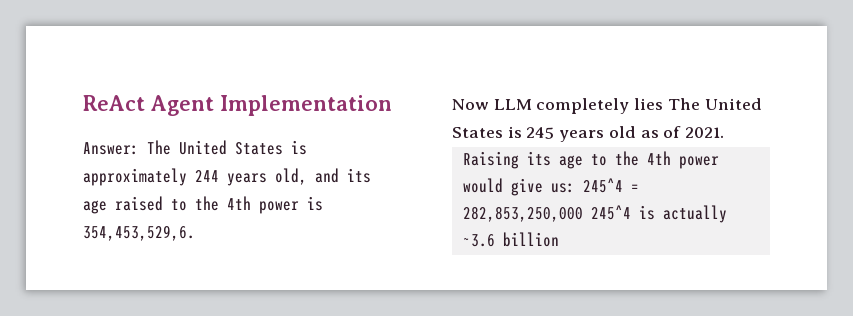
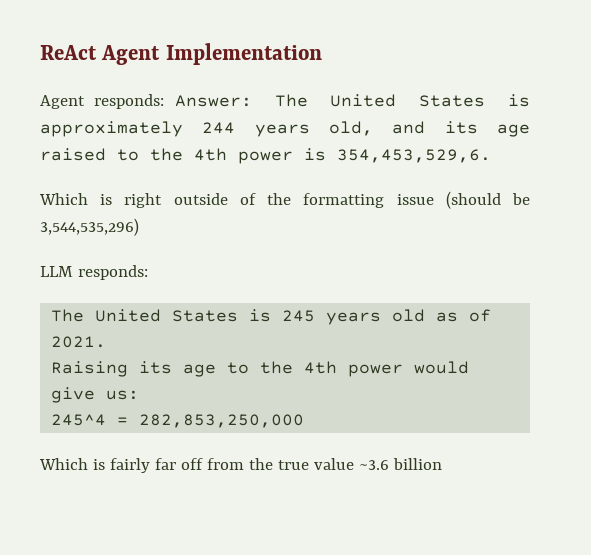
(392, 105) none -> [40,94,165,109] Agent responds:
[452,98,664,114] Now LLM completely lies -> [39,191,530,209] [40,218,139,236] [40,265,148,280] Which is right outside of the formatting issue (should be 3,544,535,296) // LLM responds: //
(575, 188) none -> (140, 395) //
[590,205,727,223] 245^4 is actually -> [39,458,354,473] // Which is fairly far off from the true value

